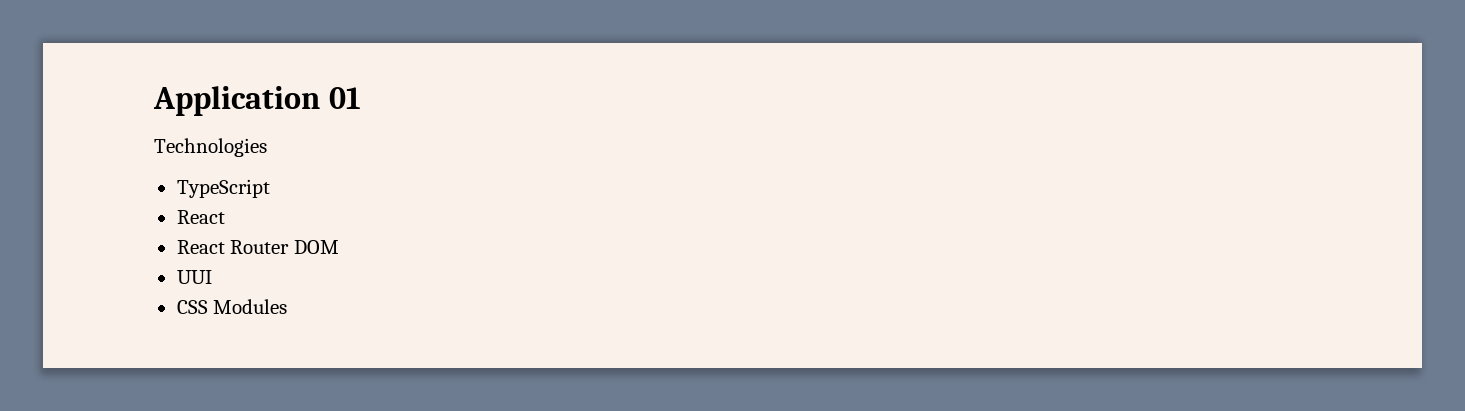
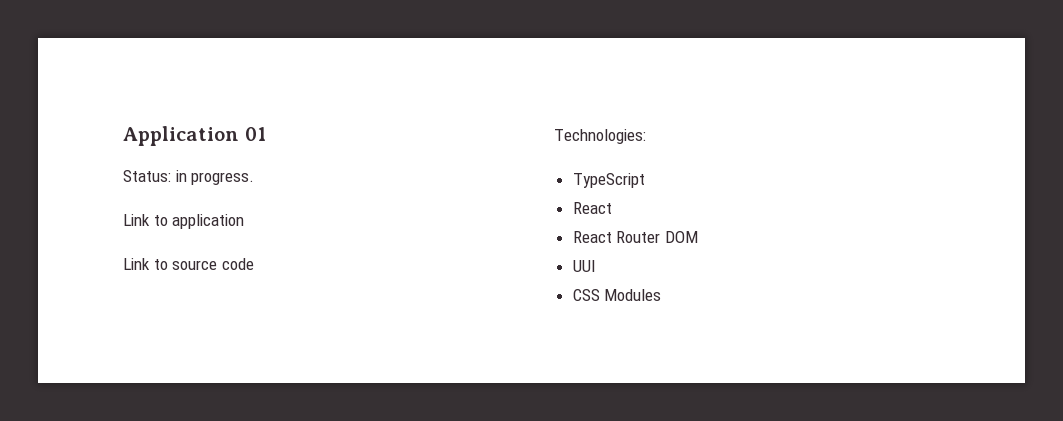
[154,138,267,157] Technologies -> [123,170,255,185] [123,214,245,229] [123,258,254,270] [554,129,646,144] Status: in progress. // Link to application // Link to source code // Technologies:

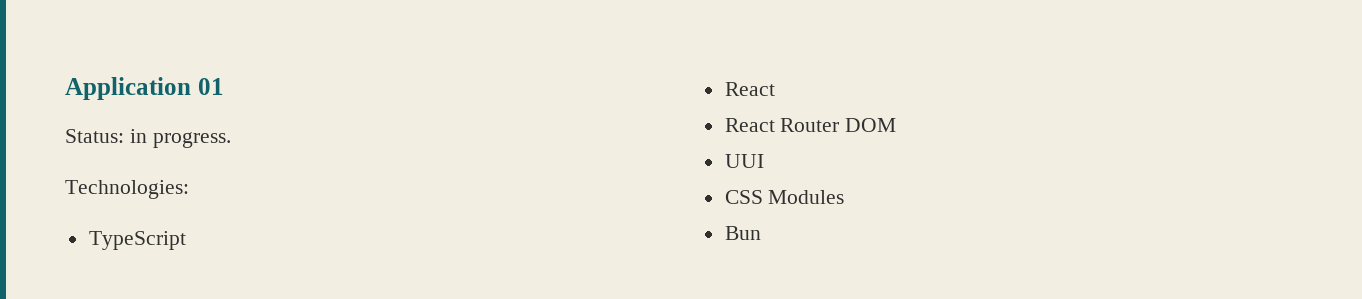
[123,214,245,229] [123,258,254,270] // Link to application // Link to source code -> (231, 140) none
(662, 295) none -> [724,226,761,240] // Bun

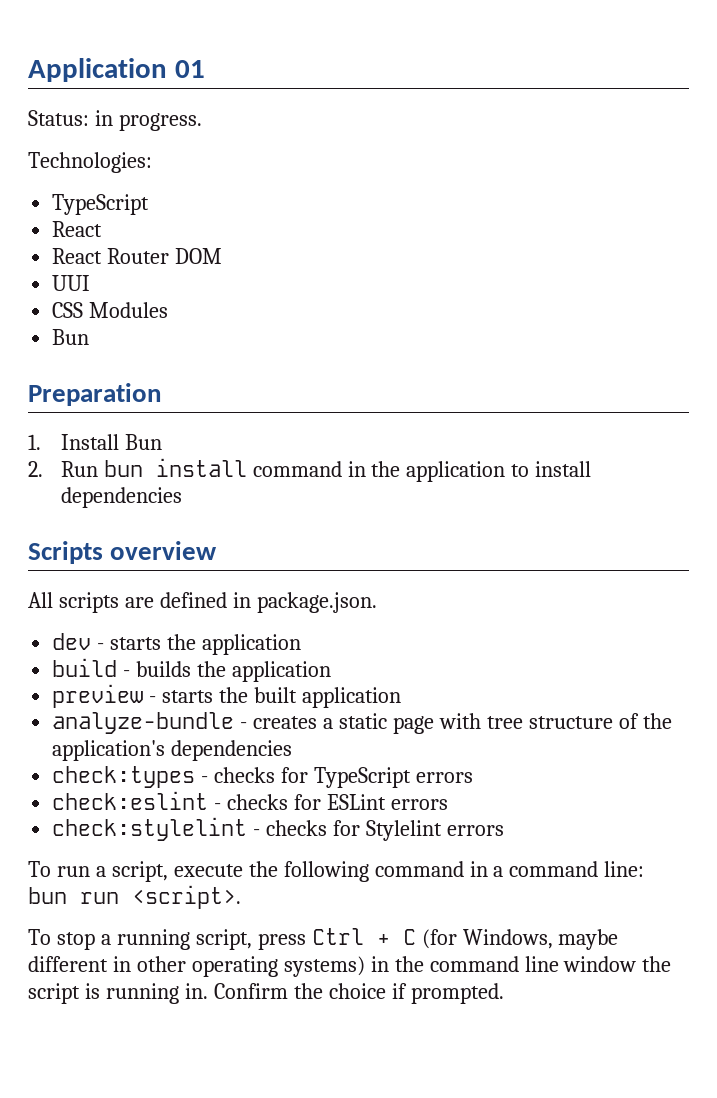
(761, 233) none -> [28,383,161,406] [28,434,162,450] [28,458,592,482] [60,487,182,508] [28,541,218,564] [28,592,377,613] [52,633,301,655] [52,658,331,682] [52,684,401,708] [52,712,672,734] [52,740,293,761] [52,766,473,788] [52,791,448,810] [52,817,504,841] [28,861,645,882] [28,885,241,909] [28,928,619,950] [28,956,672,977] [28,983,504,1004] // Preparation // 1. Install Bun // 2. Run bun install command in the application to install dependencies // Scripts overview // All scripts are defined in package.json. // dev - starts the application // build - builds the application // preview - starts the built application // analyze-bundle - creates a static page with tree structure of the application's dependencies // check:types - checks for TypeScript errors // check:eslint - checks for ESLint errors // check:stylelint - checks for Stylelint errors // To run a script, execute the following command in a command line: bun run <script>. // To stop a running script, press Ctrl + C (for Windows, maybe different in other operating systems) in the command line window the script is running in. Confirm the choice if prompted.

